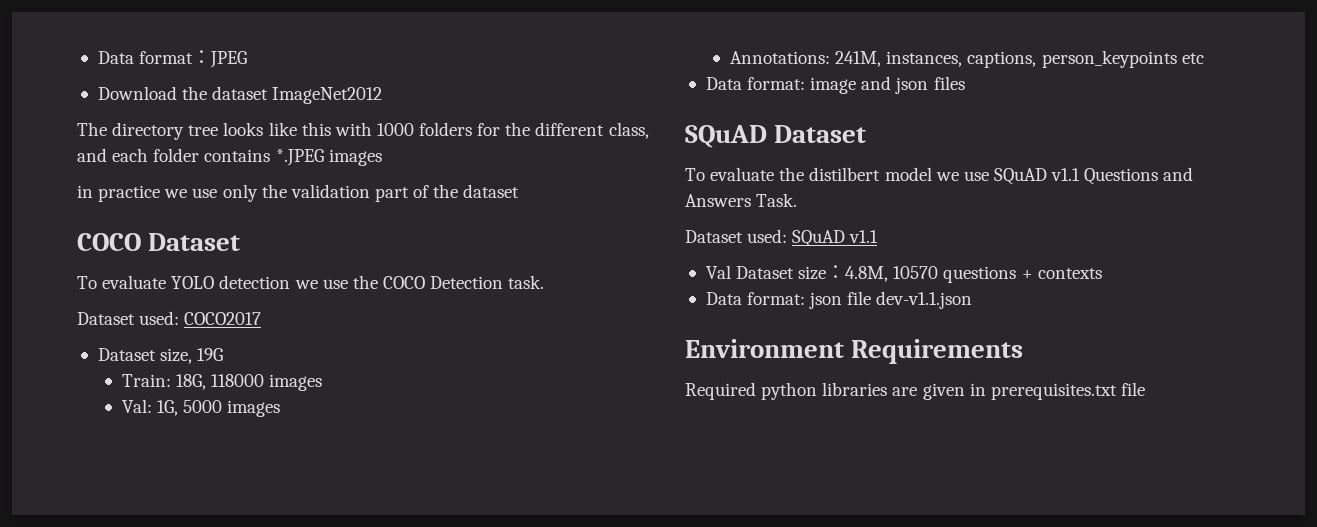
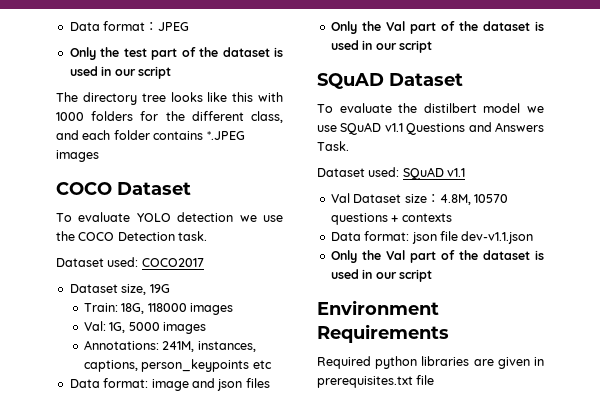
[97,86,383,104] Download the dataset ImageNet2012 -> [69,47,283,60] [69,66,171,79] Only the test part of the dataset is used in our script
[77,184,520,202] // in practice we use only the validation part of the dataset -> (99, 156) none
(965, 83) none -> [330,21,544,34] [330,40,432,53] // Only the Val part of the dataset is used in our script
(973, 300) none -> [330,250,544,263] [330,269,432,282] // Only the Val part of the dataset is used in our script

